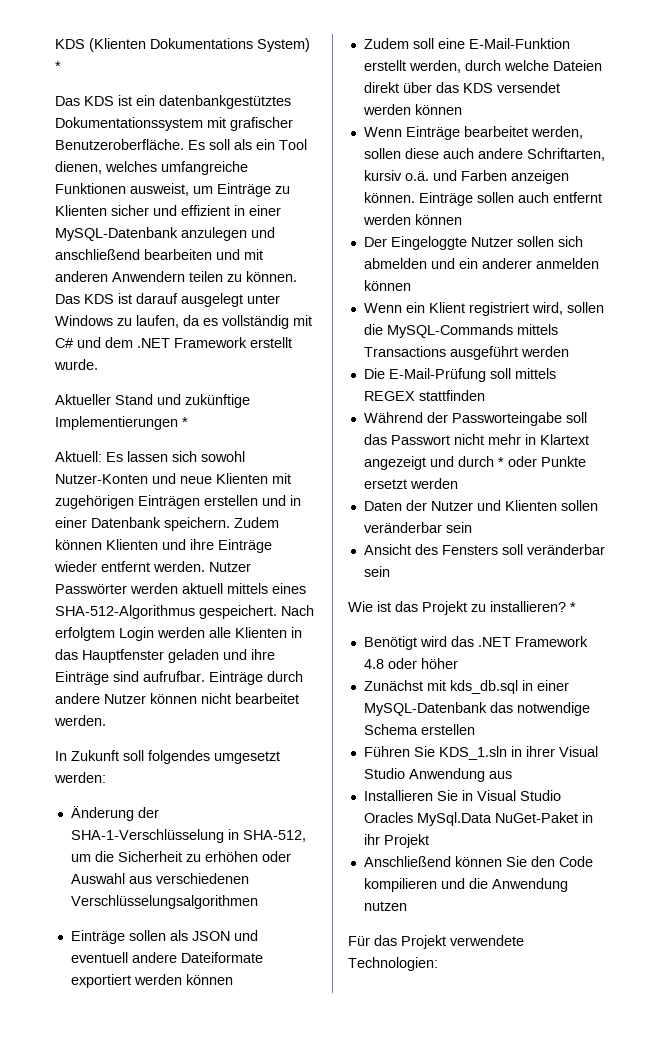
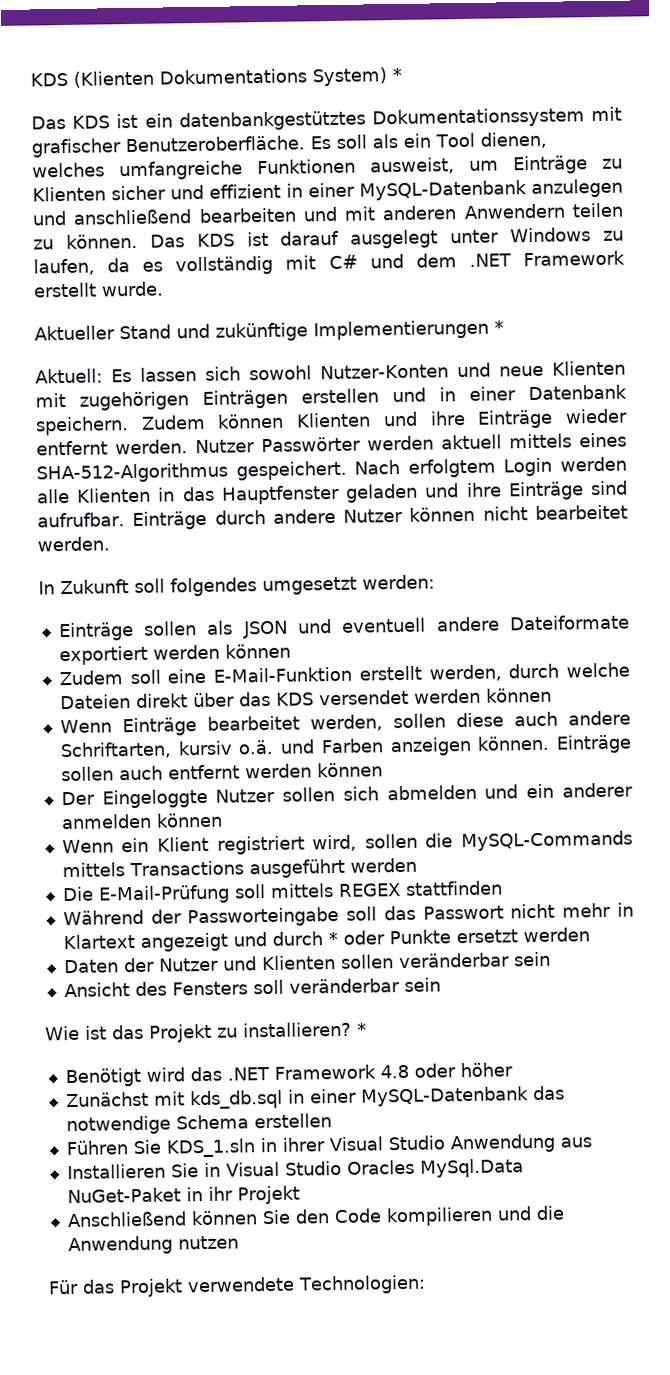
[70,806,159,821] [70,829,306,843] [70,851,291,862] [70,873,249,884] [70,895,258,909] // Änderung der SHA-1-Verschlüsselung in SHA-512, um die Sicherheit zu erhöhen oder Auswahl aus verschiedenen Verschlüsselungsalgorithmen -> (435, 582) none

